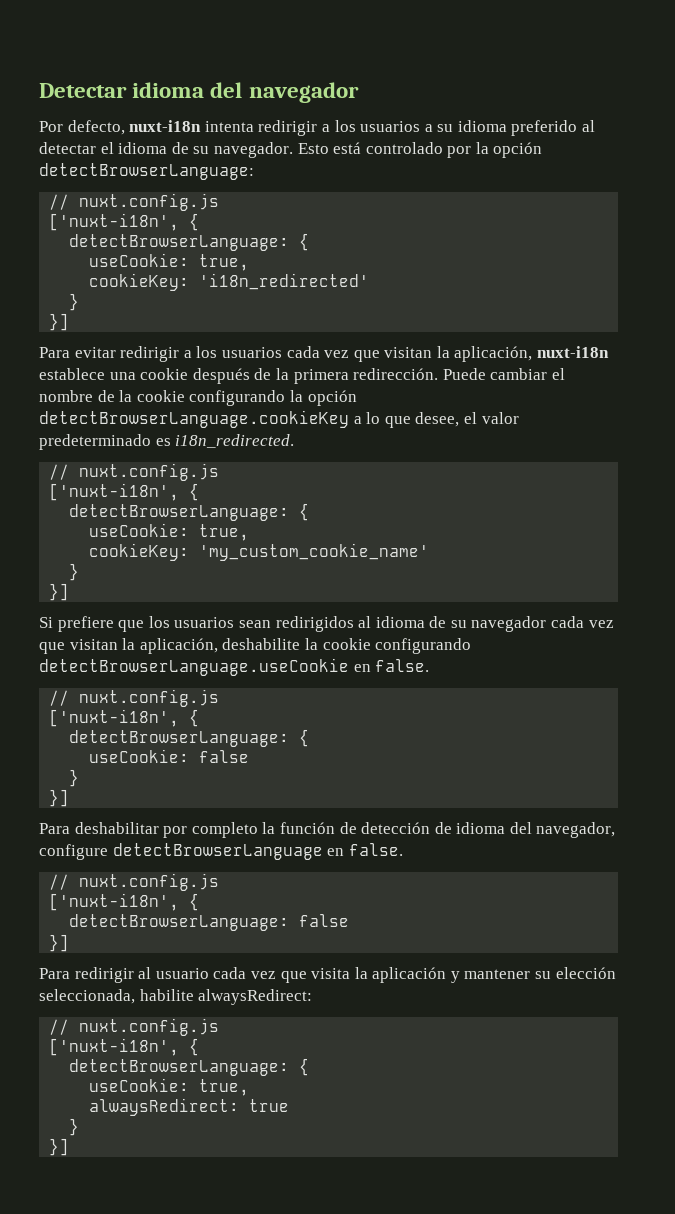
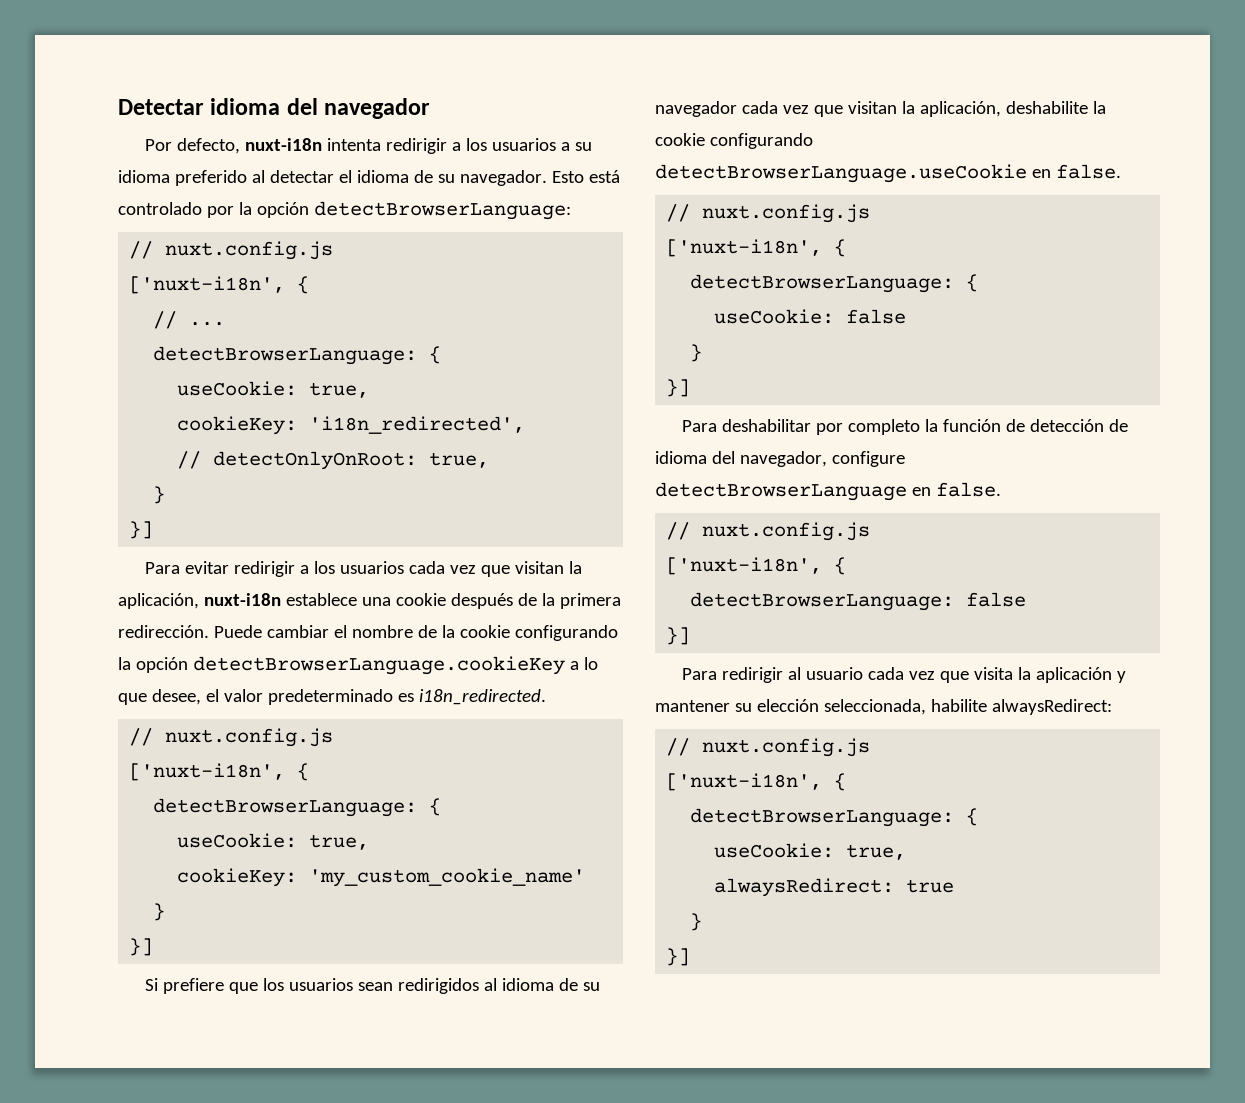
[69,233,310,251] [89,253,250,271] [89,273,370,291] // detectBrowserLanguage: { // useCookie: true, // cookieKey: 'i18n_redirected' -> [153,311,226,329] [153,346,442,365] [177,381,370,398] [177,416,526,435] [177,451,490,470] // // ... // detectBrowserLanguage: { // useCookie: true, // cookieKey: 'i18n_redirected', // // detectOnlyOnRoot: true,

